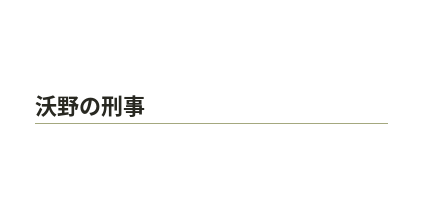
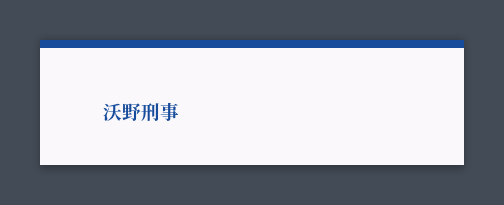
[79,97,101,116] の -> (141, 112) none

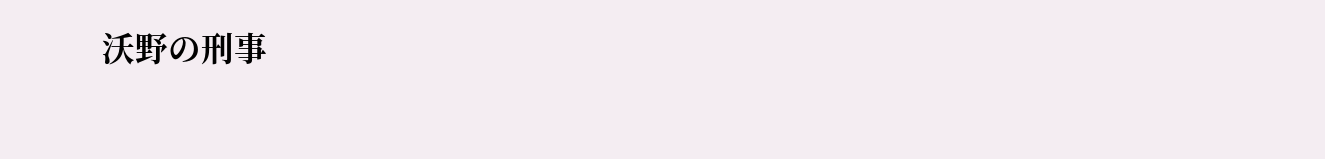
(141, 112) none -> [168,37,201,62] の

